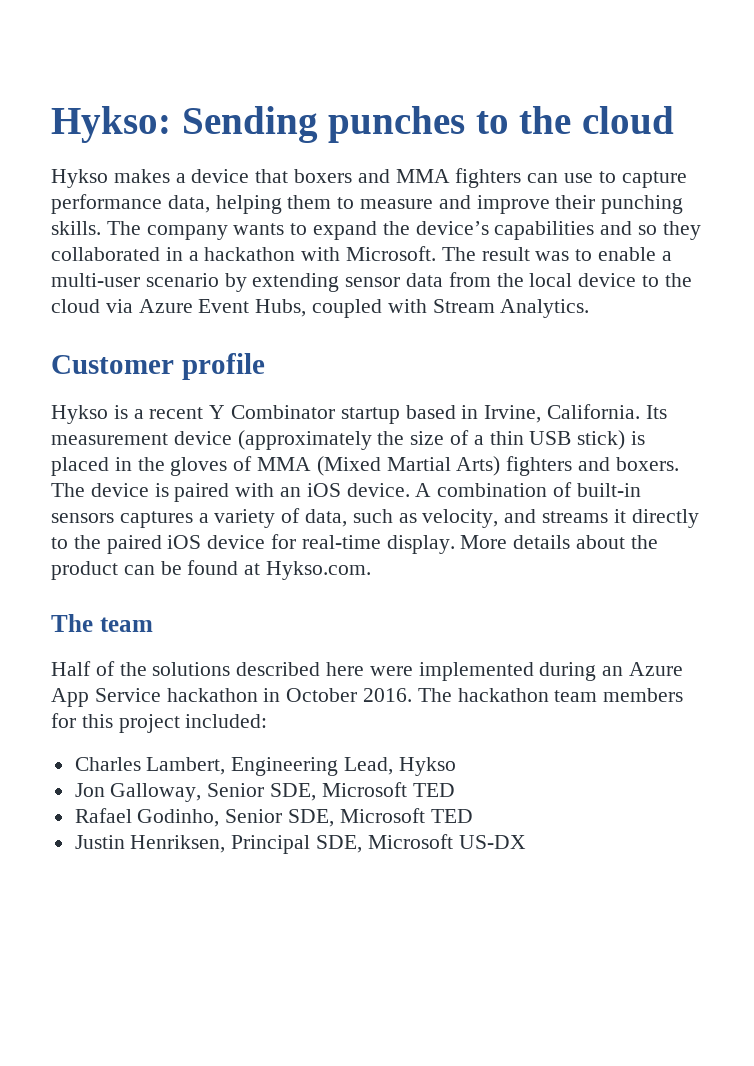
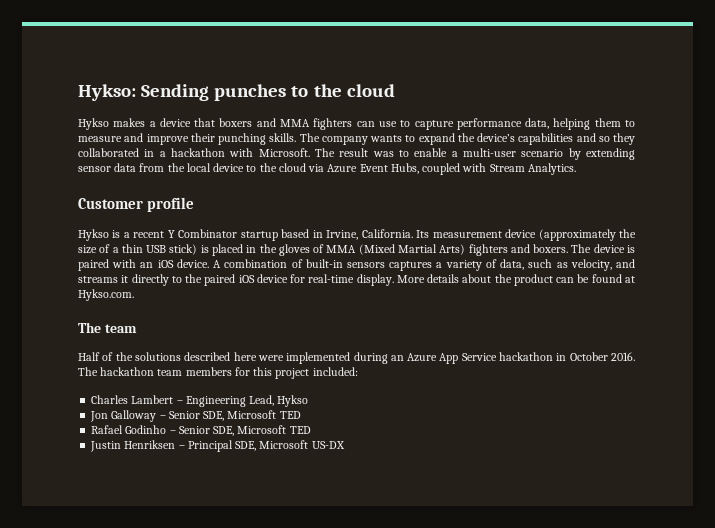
[146,757,226,775] Lambert, -> [131,395,183,404] Lambert –
[110,783,202,802] Galloway, -> [111,410,166,422] Galloway –
[137,809,220,827] Godinho, -> [125,425,176,434] Godinho –
[130,835,226,853] Henriksen, -> [124,440,185,449] Henriksen –

